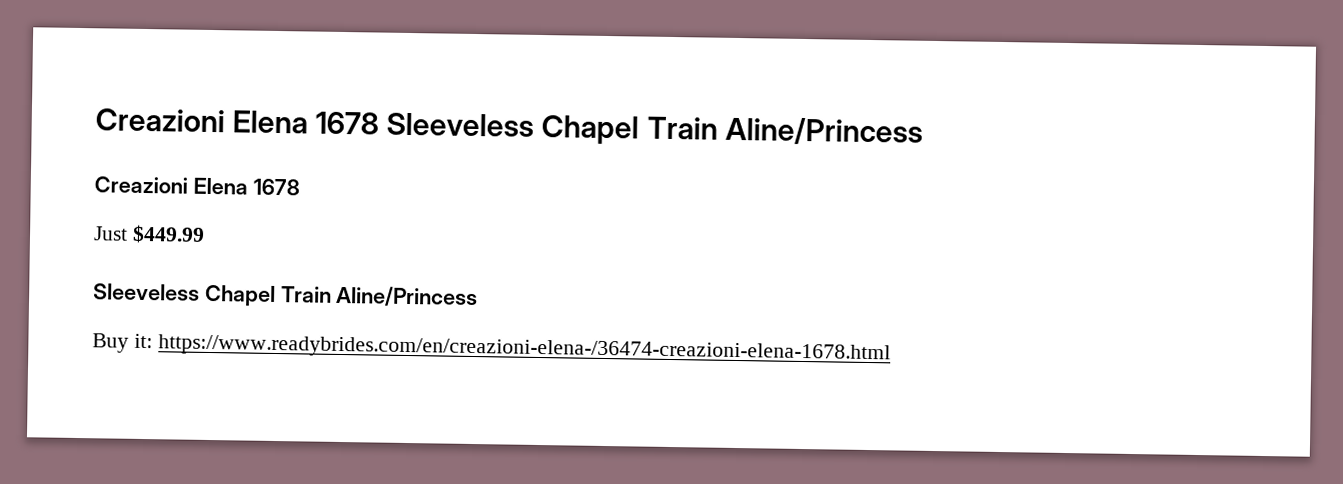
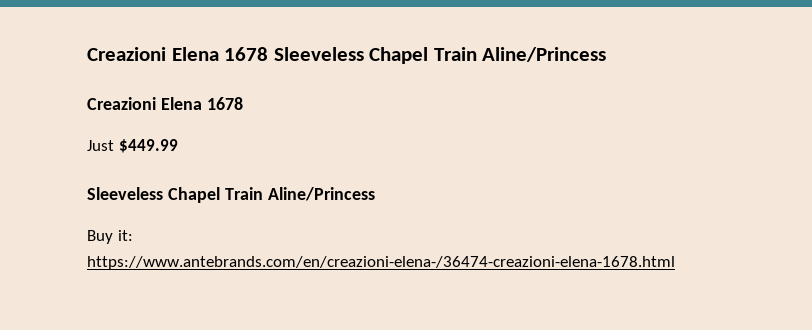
[157,334,891,365] https://www.readybrides.com/en/creazioni-elena-/36474-creazioni-elena-1678.html -> [87,256,675,270] https://www.antebrands.com/en/creazioni-elena-/36474-creazioni-elena-1678.html

